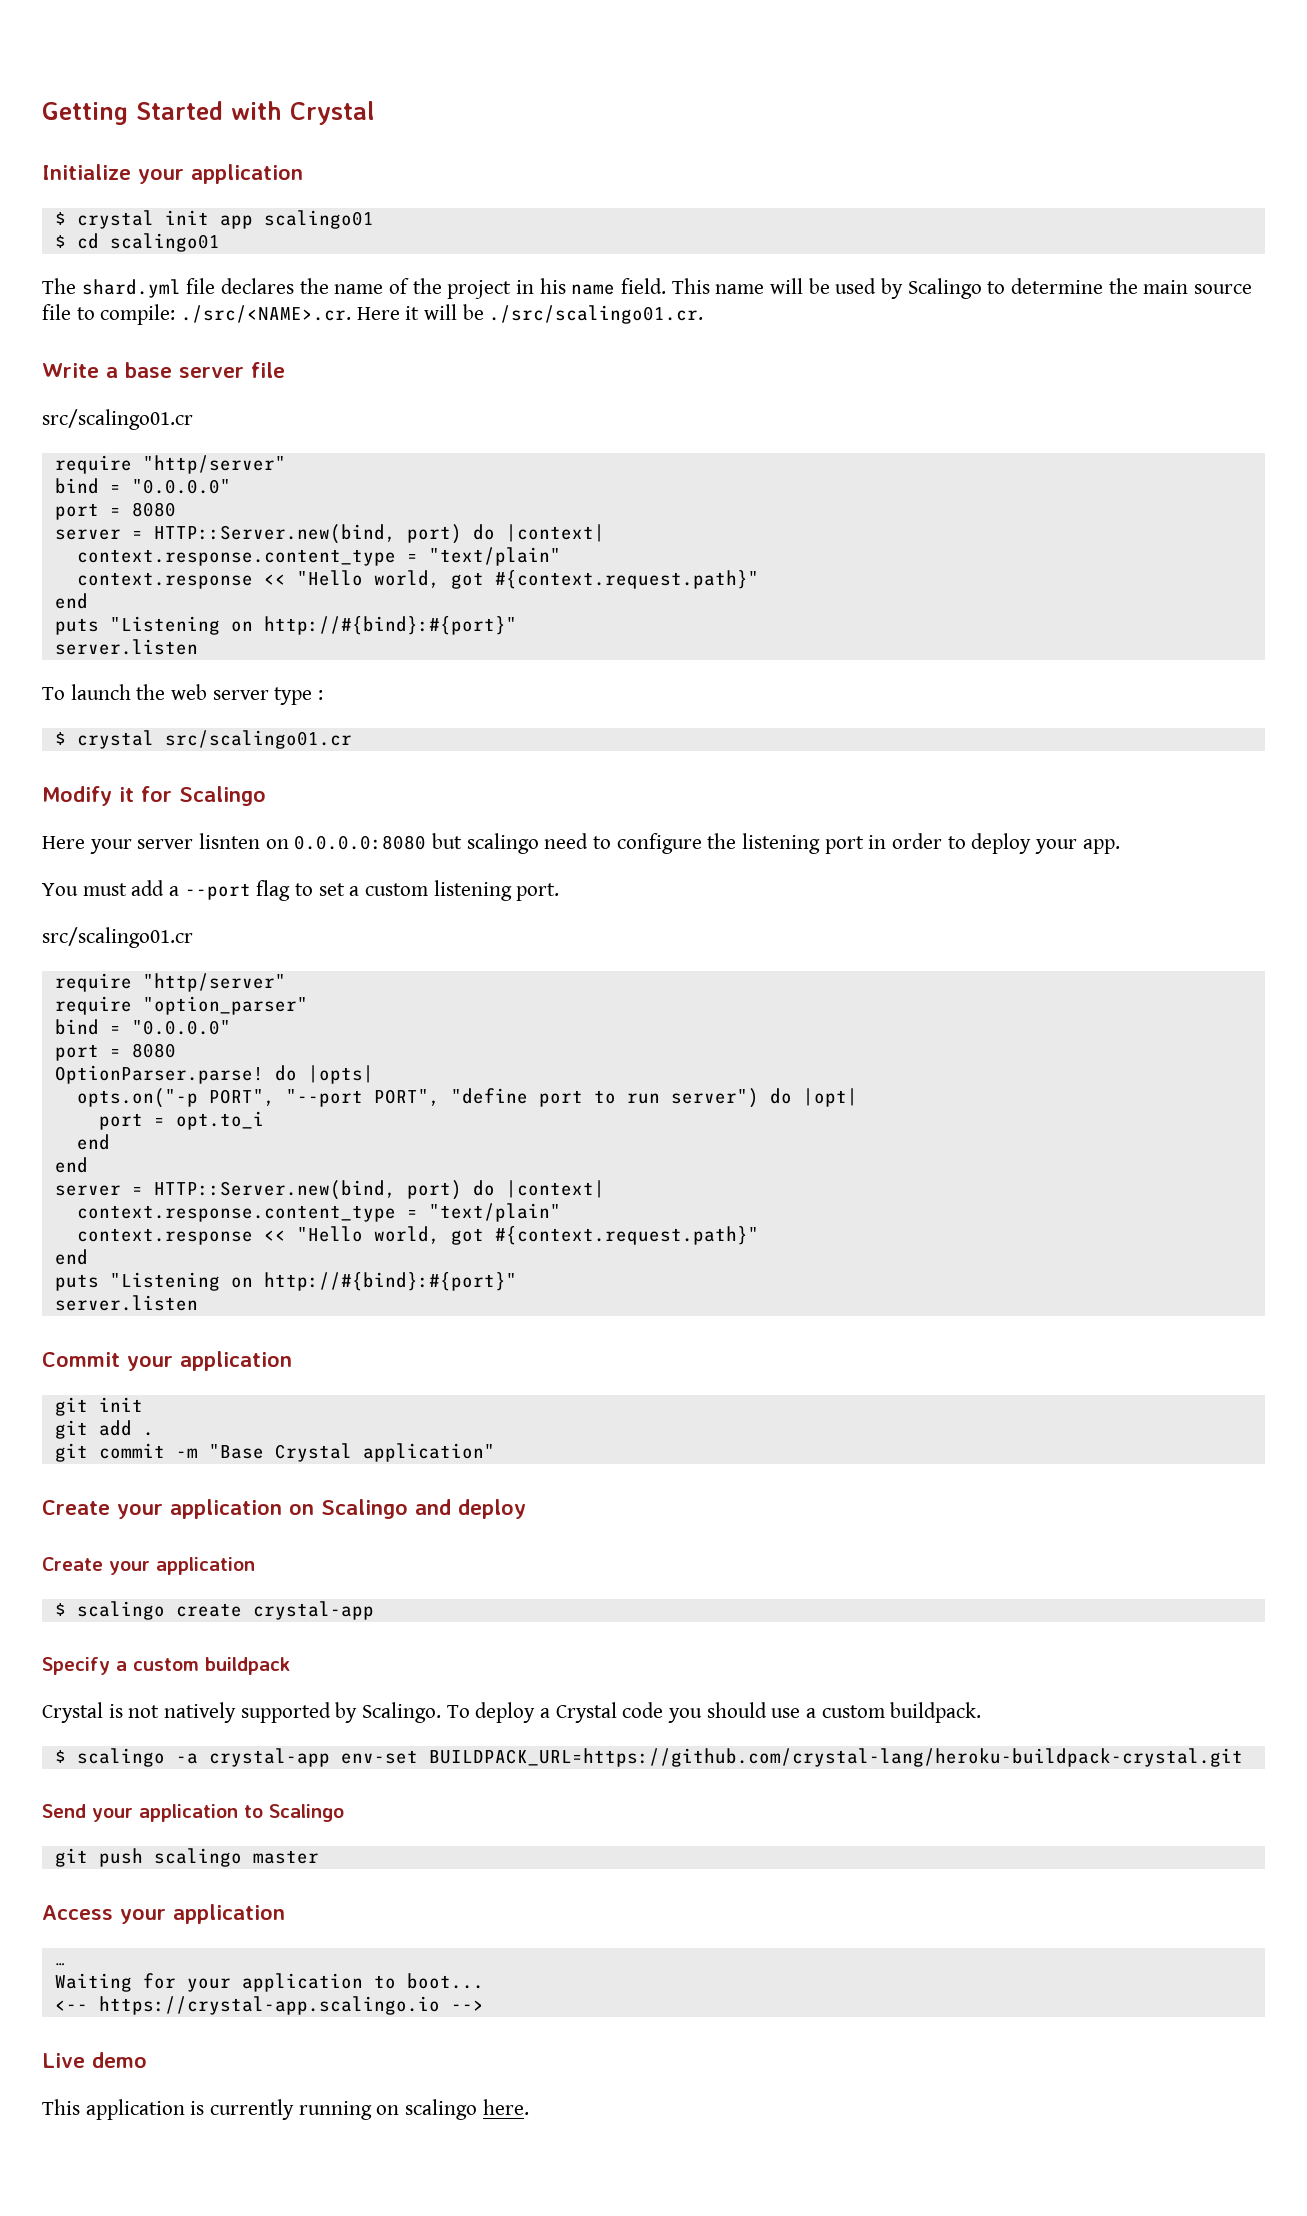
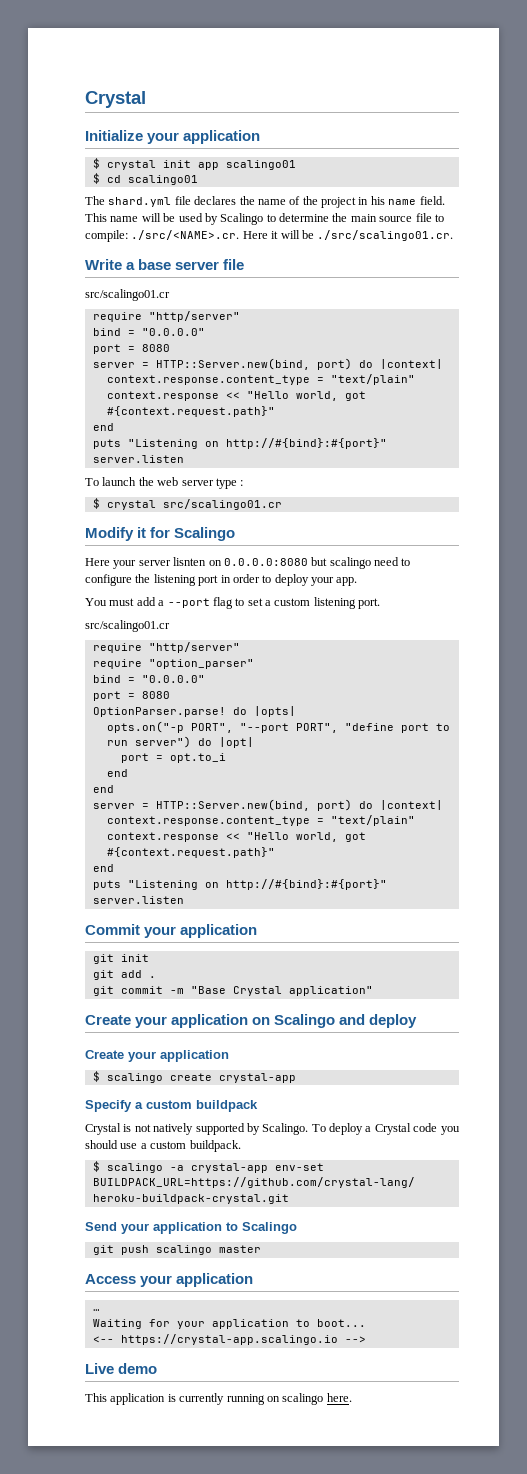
[42,101,282,125] Getting Started with -> (85, 99) none

